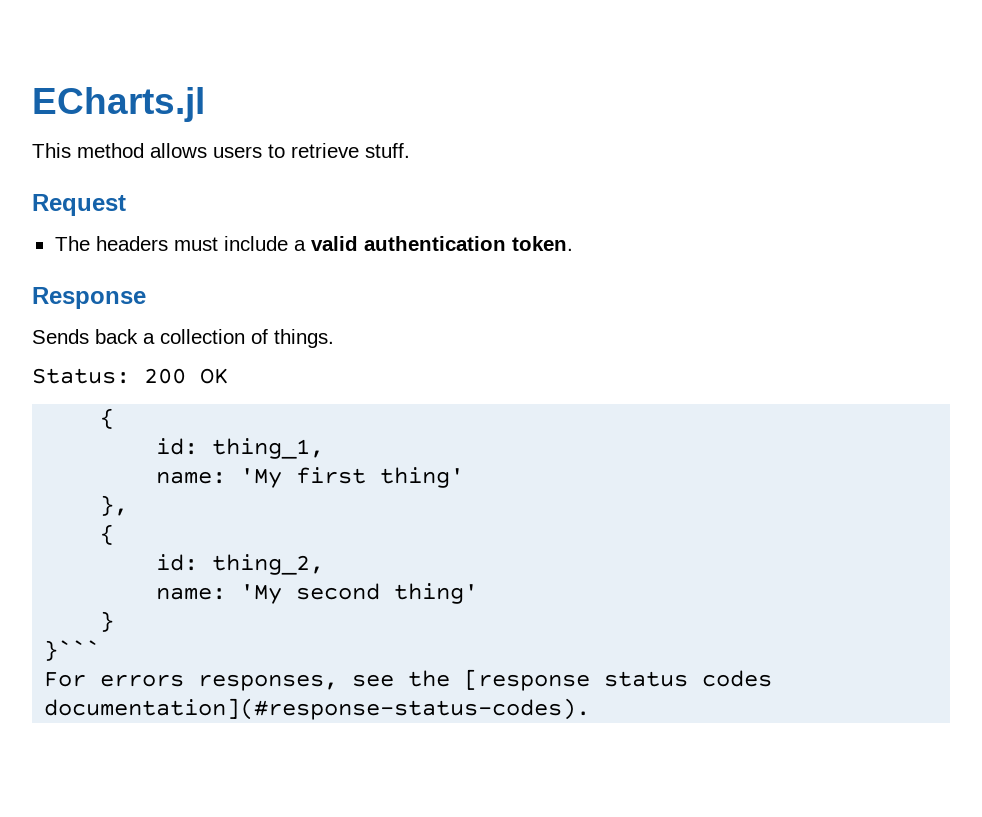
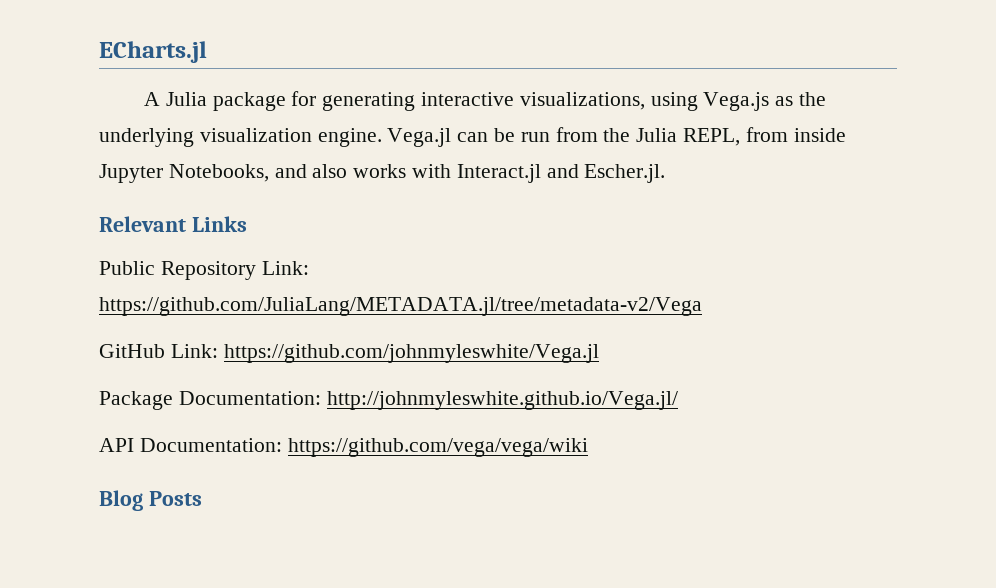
[32,143,410,158] [32,194,126,216] [54,236,573,251] [32,287,146,309] [32,329,334,348] [32,368,228,384] [100,408,115,429] [156,438,325,459] [156,467,465,488] [100,495,129,516] [100,524,115,545] [156,554,325,575] [156,583,479,604] [100,611,115,632] [44,640,101,661] [44,669,773,691] [44,698,591,720] This method allows users to retrieve stuff. // Request // The headers must include a valid authentication token. // Response // Sends back a collection of things. // Status: 200 OK // { // id: thing_1, // name: 'My first thing' // }, // { // id: thing_2, // name: 'My second thing' // } // }``` // For errors responses, see the [response status codes documentation](#response-status-codes). -> [143,91,826,111] [99,127,846,147] [99,164,666,183] [99,216,247,232] [99,261,309,280] [99,297,702,316] [99,344,599,363] [99,391,678,410] [99,438,588,457] [99,490,202,511] A Julia package for generating interactive visualizations, using Vega.js as the underlying visualization engine. Vega.jl can be run from the Julia REPL, from inside Jupyter Notebooks, and also works with Interact.jl and Escher.jl. // Relevant Links // Public Repository Link: https://github.com/JuliaLang/METADATA.jl/tree/metadata-v2/Vega // GitHub Link: https://github.com/johnmyleswhite/Vega.jl // Package Documentation: http://johnmyleswhite.github.io/Vega.jl/ // API Documentation: https://github.com/vega/vega/wiki // Blog Posts

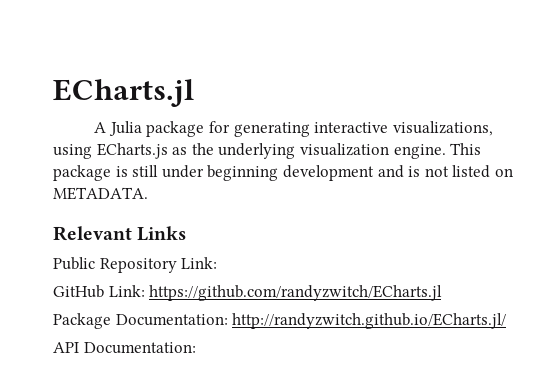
[703,92,770,111] Vega.js -> [96,143,168,159] ECharts.js
[387,127,846,147] [99,164,666,183] Vega.jl can be run from the Julia REPL, from inside Jupyter Notebooks, and also works with Interact.jl and Escher.jl. -> [450,143,482,155] [53,165,513,181] [53,187,148,200] This package is still under beginning development and is not listed on METADATA.
[99,297,702,316] https://github.com/JuliaLang/METADATA.jl/tree/metadata-v2/Vega -> (218, 263) none
[223,344,599,363] https://github.com/johnmyleswhite/Vega.jl -> [149,285,443,301] https://github.com/randyzwitch/ECharts.jl
[326,391,678,410] http://johnmyleswhite.github.io/Vega.jl/ -> [232,313,507,329] http://randyzwitch.github.io/ECharts.jl/
[287,438,588,457] [99,490,202,511] https://github.com/vega/vega/wiki // Blog Posts -> (196, 348) none

